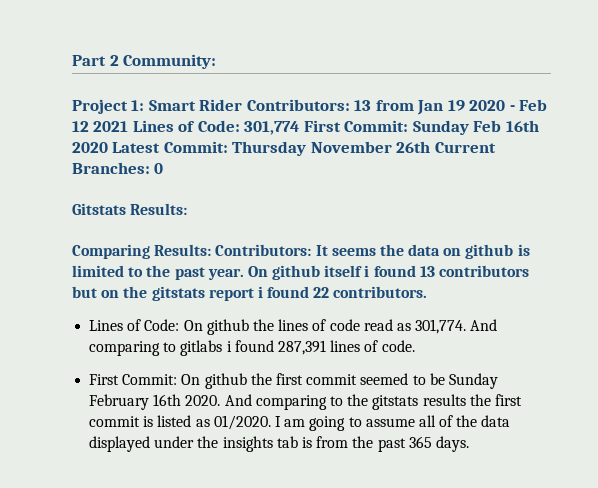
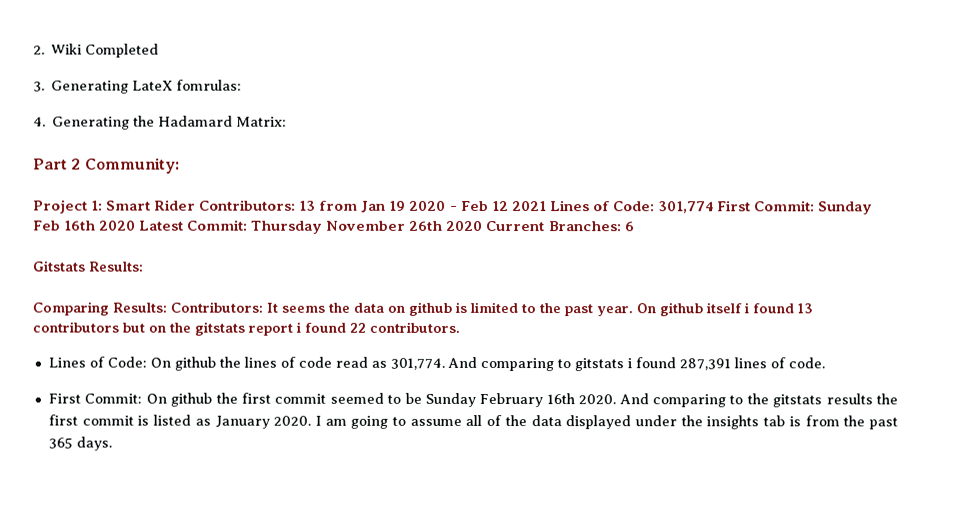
(72, 60) none -> [33,43,160,58] [33,79,243,94] [33,115,288,130] 2. Wiki Completed // 3. Generating LateX fomrulas: // 4. Generating the Hadamard Matrix: //
(431, 147) none -> [446,220,484,231] 2020
[154,163,164,174] 0 -> [624,221,635,232] 6
[180,340,223,356] gitlabs -> [573,358,624,372] gitstats
[213,415,271,430] 01/2020. -> [214,415,312,429] January 2020.

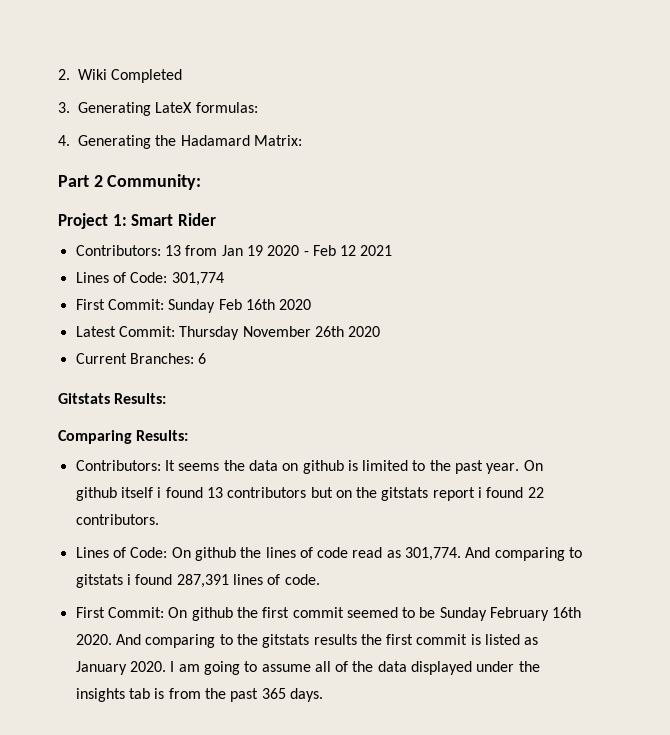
[176,79,243,91] fomrulas: -> [195,102,258,113] formulas:
(197, 205) none -> (216, 219) //
(547, 206) none -> (393, 250) //
(714, 207) none -> (224, 279) //
(137, 225) none -> (312, 304) //
(484, 225) none -> (381, 331) //
(167, 307) none -> (189, 435) //

